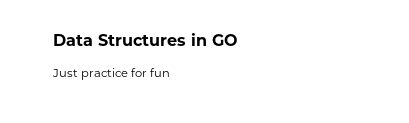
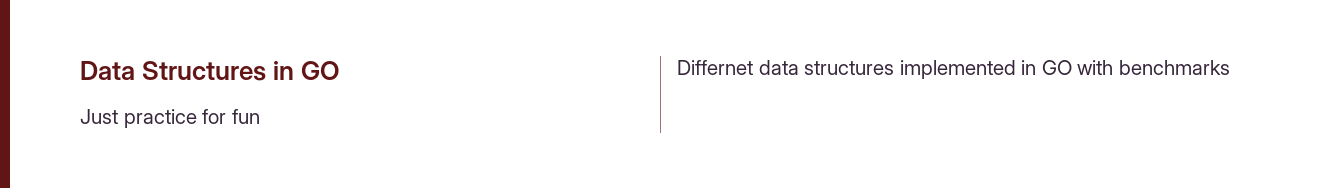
(171, 72) none -> [677,60,1230,79] // Differnet data structures implemented in GO with benchmarks

